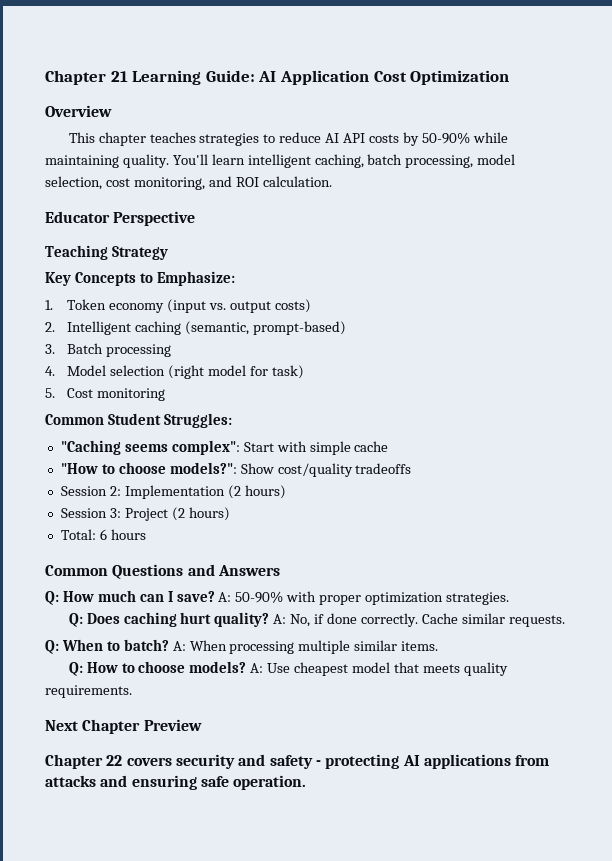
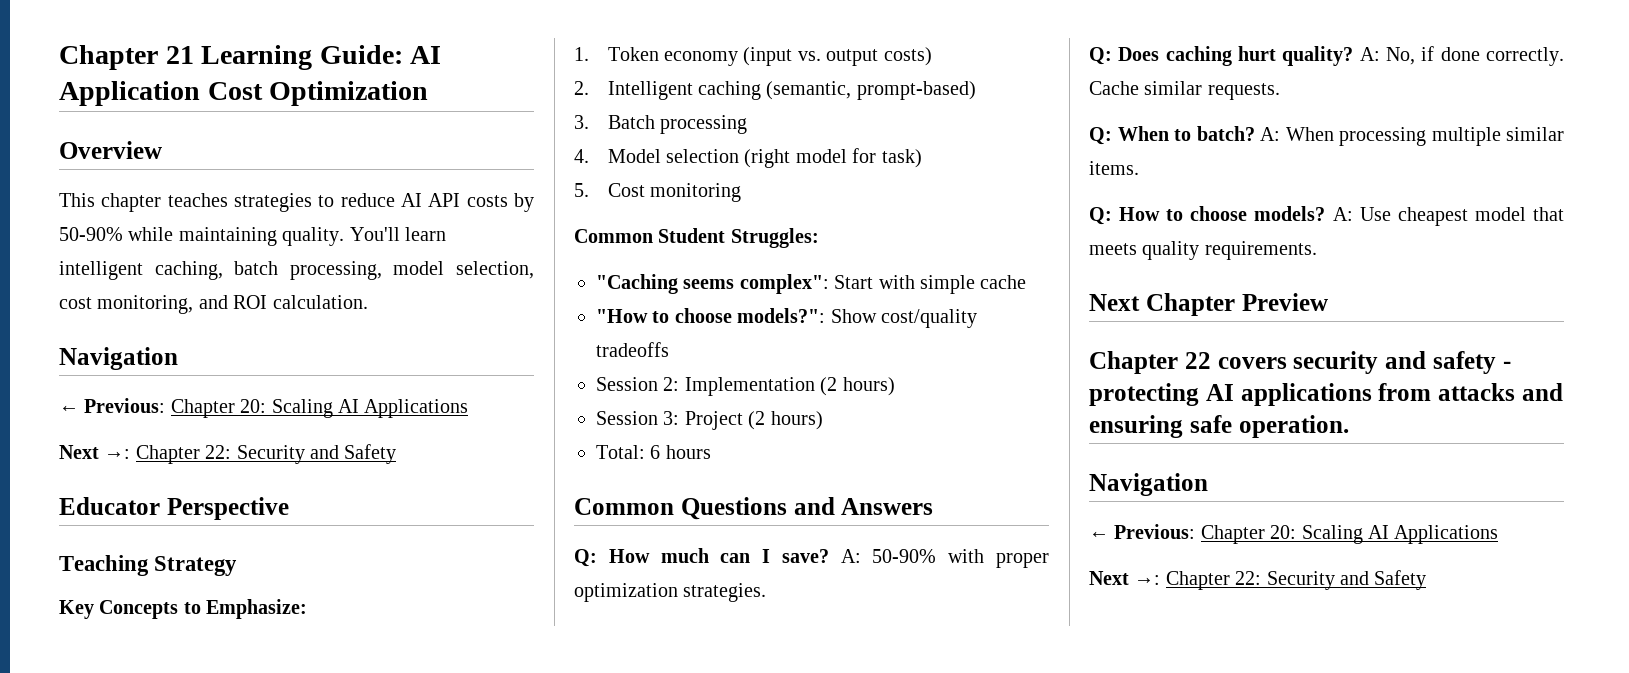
(332, 181) none -> [59,347,178,370] [59,398,469,418] [59,444,397,464] // Navigation // ← Previous: Chapter 20: Scaling AI Applications // Next →: Chapter 22: Security and Safety
(307, 782) none -> [1089,473,1208,496] [1089,524,1499,544] [1089,570,1427,590] // Navigation // ← Previous: Chapter 20: Scaling AI Applications // Next →: Chapter 22: Security and Safety

